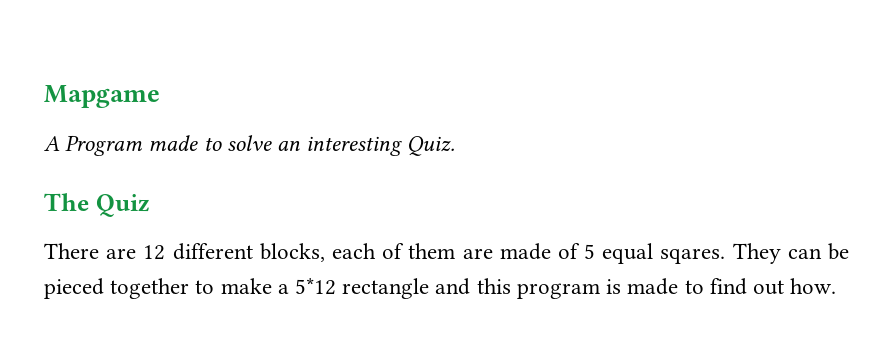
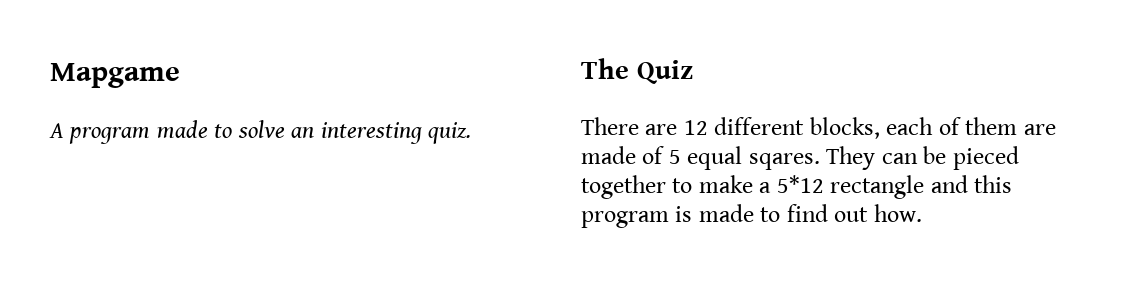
[65,135,144,156] Program -> [69,127,151,144] program
[407,136,456,156] Quiz. -> [428,122,472,144] quiz.

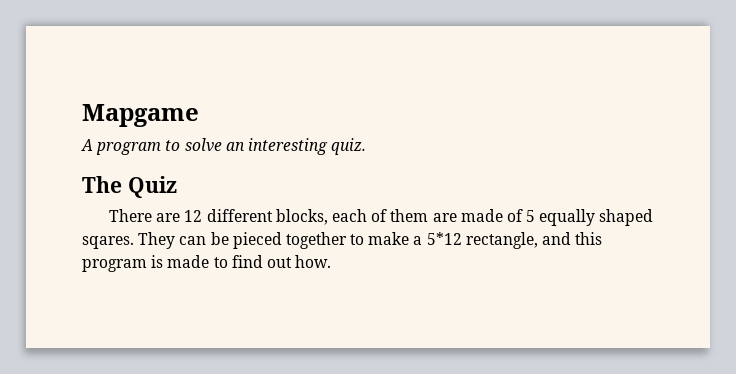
[156,120,208,138] made -> (162, 148) none
[687,146,743,170] equal -> [539,209,654,226] equally shaped
[830,175,925,199] rectangle -> [465,232,538,249] rectangle,

